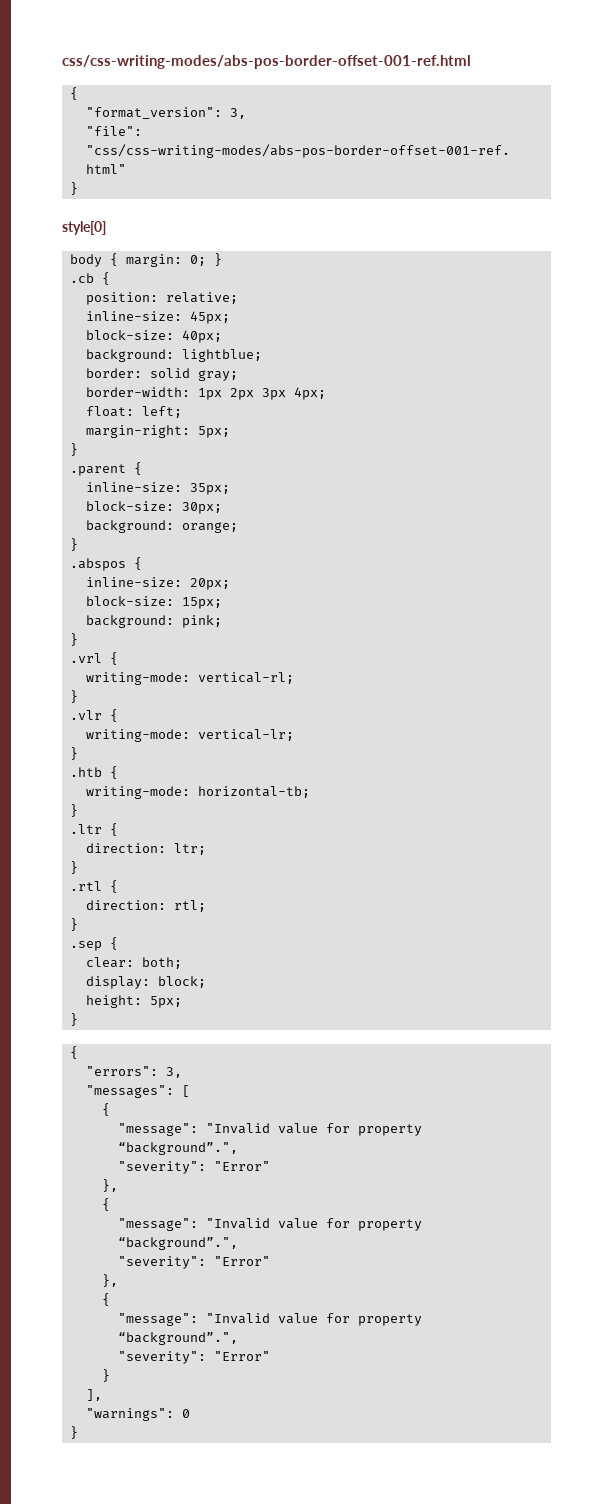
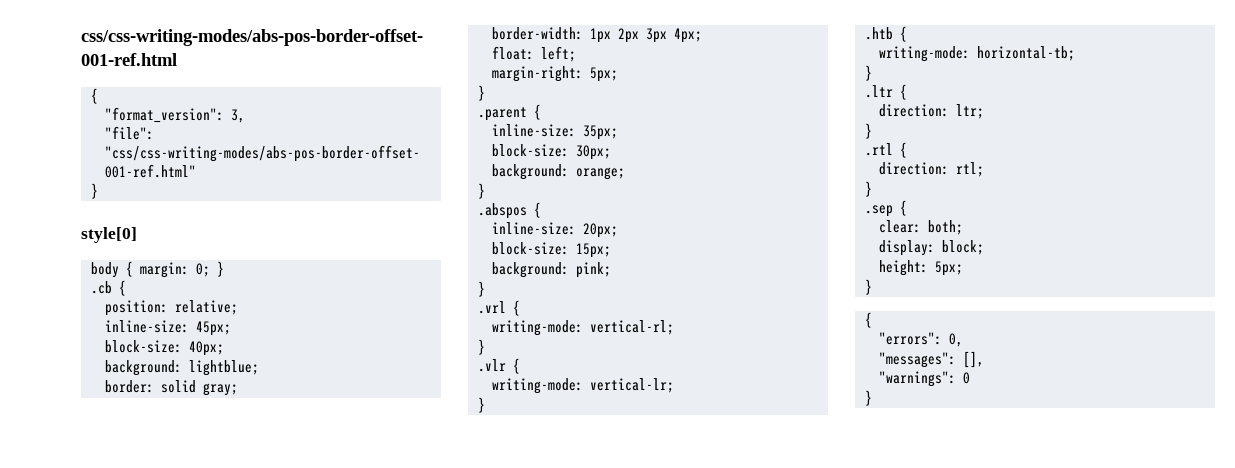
[165,1067,182,1078] 3, -> [948,333,963,347] 0,
[181,1085,190,1097] [101,1103,110,1116] [117,1123,422,1136] [117,1142,238,1155] [117,1161,270,1174] [101,1179,118,1192] [101,1198,110,1211] [117,1218,422,1231] [117,1237,238,1250] [117,1256,270,1269] [101,1274,118,1287] [101,1293,110,1306] [117,1313,422,1326] [117,1332,238,1345] [117,1351,270,1364] [101,1369,110,1382] [85,1389,102,1401] [ // { // "message": "Invalid value for property “background”.", // "severity": "Error" // }, // { // "message": "Invalid value for property “background”.", // "severity": "Error" // }, // { // "message": "Invalid value for property “background”.", // "severity": "Error" // } // ], -> [962,351,984,368] [],

